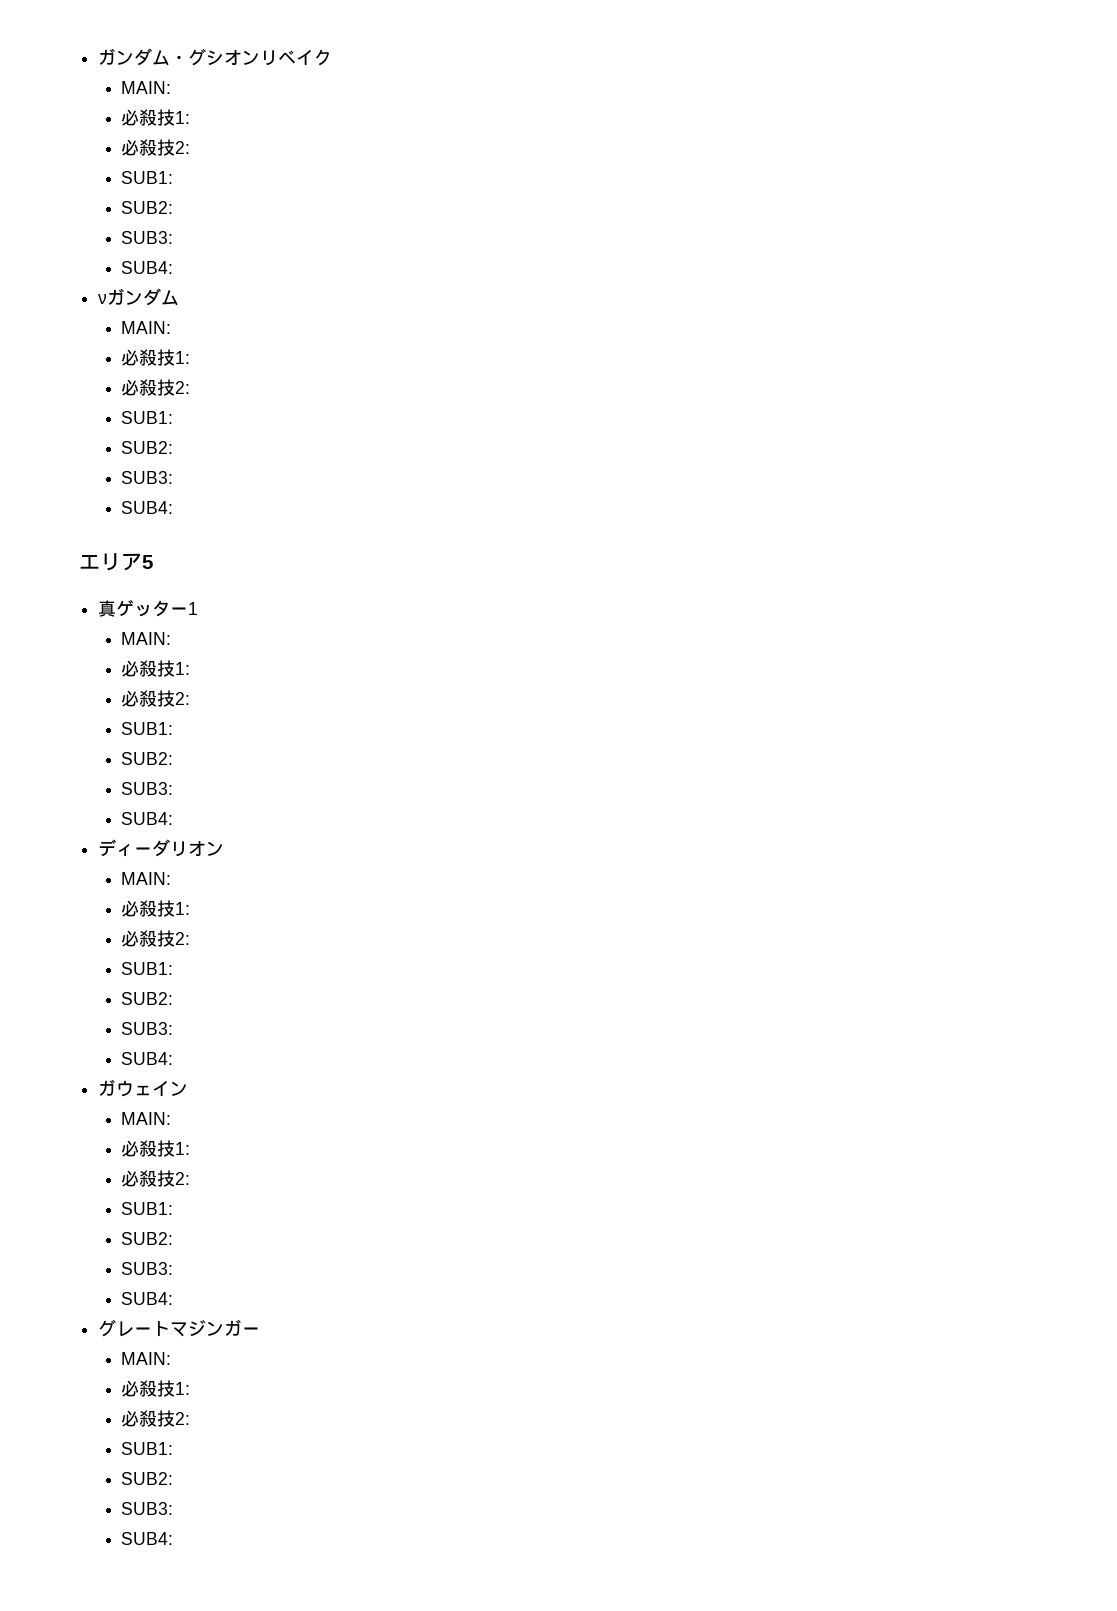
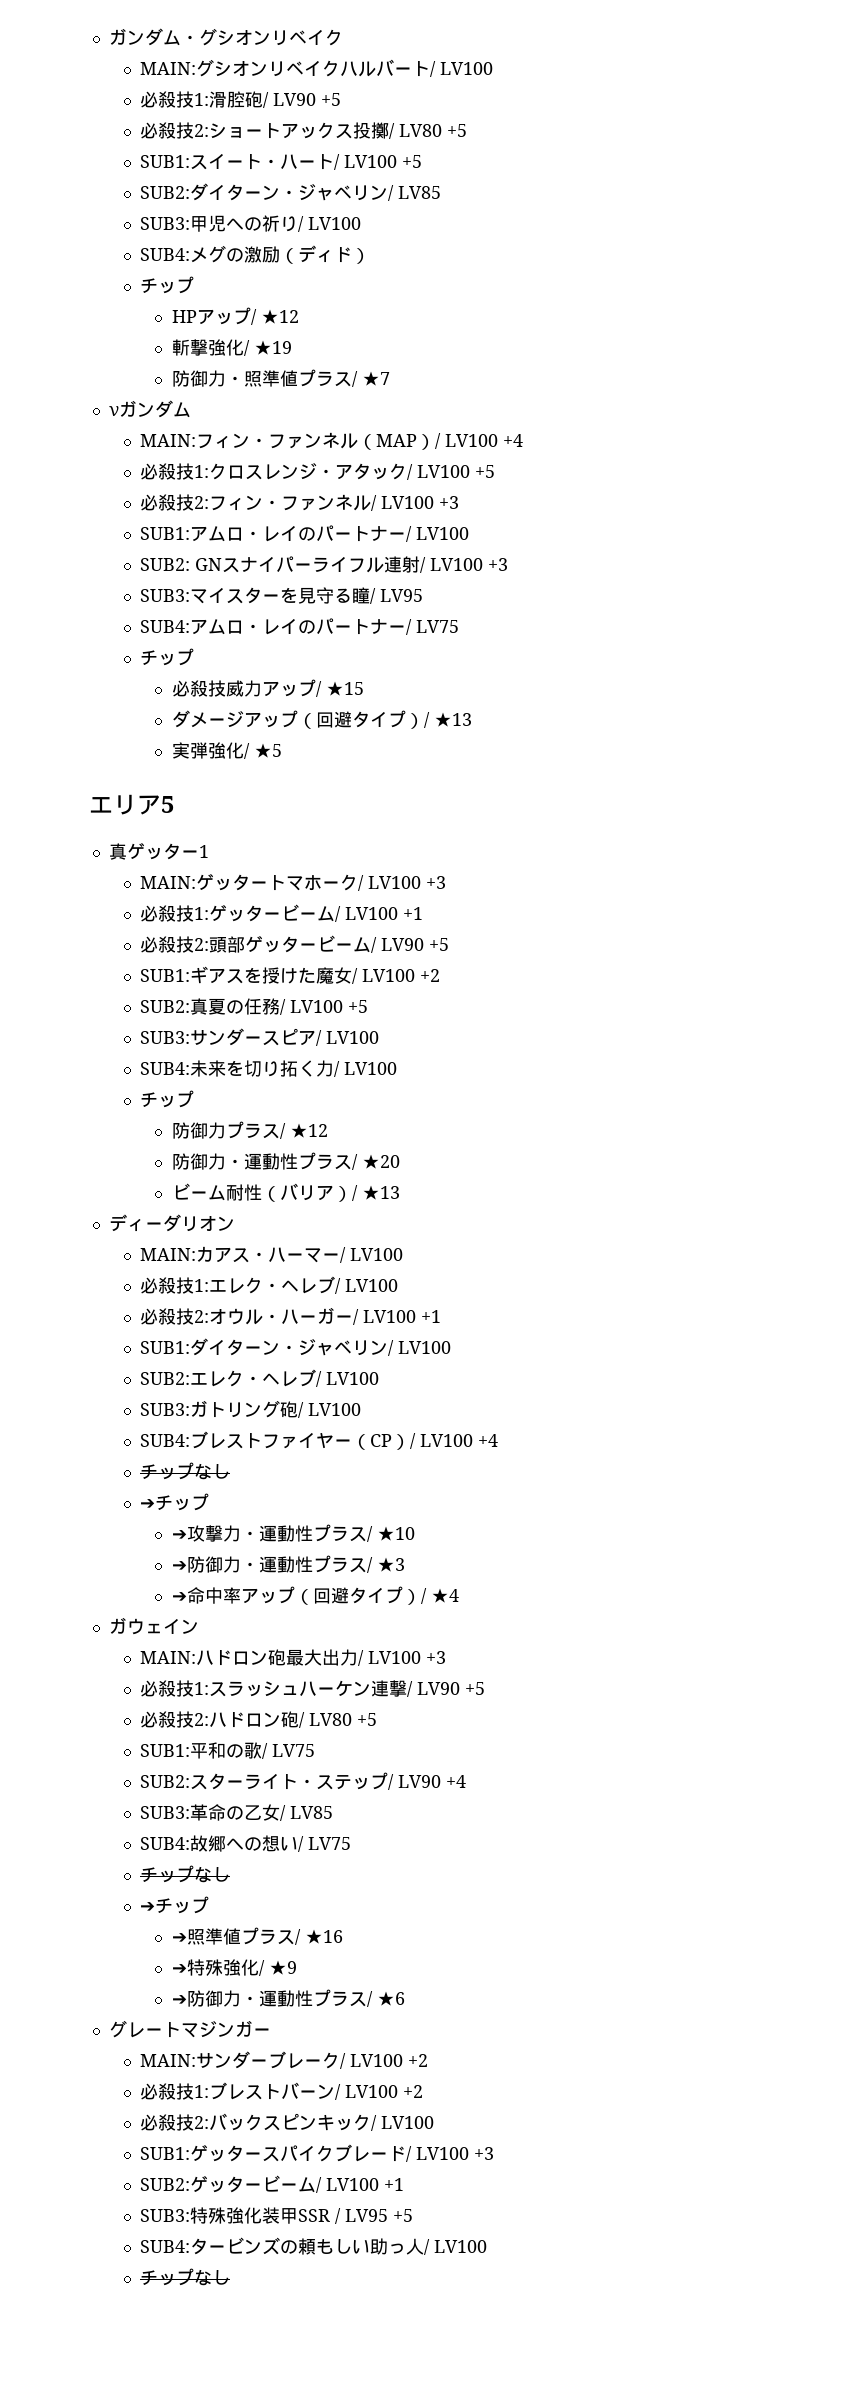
[121,109,191,126] [121,139,191,156] [121,171,174,184] [121,201,174,214] [121,231,174,244] [121,261,174,274] [98,288,180,306] [121,321,172,334] [121,349,191,366] [121,379,191,396] [121,411,174,424] [121,441,174,454] [121,471,174,484] [121,501,174,514] // 必殺技1: // 必殺技2: // SUB1: // SUB2: // SUB3: // SUB4: // νガンダム // MAIN: // 必殺技1: // 必殺技2: // SUB1: // SUB2: // SUB3: // SUB4: -> [196,59,494,77] [140,91,342,108] [140,122,468,139] [140,153,423,170] [140,183,442,201] [140,215,362,232] [140,245,371,264] [140,276,195,294] [171,307,299,325] [171,339,292,356] [171,369,390,387] [108,400,191,418] [140,432,524,450] [140,463,496,480] [140,494,460,511] [140,525,470,542] [140,556,509,573] [140,587,424,604] [140,618,460,635] [140,648,195,666] [171,679,364,697] [171,710,472,729] [171,742,282,759] グシオンリベイクハルバート/ LV100 // 必殺技1:滑腔砲/ LV90 +5 // 必殺技2:ショートアックス投擲/ LV80 +5 // SUB1:スイート・ハート/ LV100 +5 // SUB2:ダイターン・ジャベリン/ LV85 // SUB3:甲児への祈り/ LV100 // SUB4:メグの激励（ディド） // チップ // HPアップ/ ★12 // 斬撃強化/ ★19 // 防御力・照準値プラス/ ★7 // νガンダム // MAIN:フィン・ファンネル（MAP）/ LV100 +4 // 必殺技1:クロスレンジ・アタック/ LV100 +5 // 必殺技2:フィン・ファンネル/ LV100 +3 // SUB1:アムロ・レイのパートナー/ LV100 // SUB2: GNスナイパーライフル連射/ LV100 +3 // SUB3:マイスターを見守る瞳/ LV95 // SUB4:アムロ・レイのパートナー/ LV75 // チップ // 必殺技威力アップ/ ★15 // ダメージアップ（回避タイプ）/ ★13 // 実弾強化/ ★5
[121,660,191,677] [121,690,191,707] [121,722,174,735] [121,752,174,765] [121,782,174,795] [121,812,174,825] // 必殺技1: // 必殺技2: // SUB1: // SUB2: // SUB3: // SUB4: -> [196,874,447,891] [140,904,424,922] [140,935,450,953] [140,966,441,984] [140,998,369,1015] [140,1028,380,1046] [140,1060,398,1077] [140,1090,195,1108] [171,1121,328,1139] [171,1152,400,1170] [171,1183,400,1202] ゲッタートマホーク/ LV100 +3 // 必殺技1:ゲッタービーム/ LV100 +1 // 必殺技2:頭部ゲッタービーム/ LV90 +5 // SUB1:ギアスを授けた魔女/ LV100 +2 // SUB2:真夏の任務/ LV100 +5 // SUB3:サンダースピア/ LV100 // SUB4:未来を切り拓く力/ LV100 // チップ // 防御力プラス/ ★12 // 防御力・運動性プラス/ ★20 // ビーム耐性（バリア）/ ★13
[121,900,191,917] [121,930,191,947] [121,962,174,975] [121,992,174,1005] [121,1022,174,1035] [121,1052,174,1065] [98,1079,189,1097] [121,1112,172,1125] [121,1140,191,1157] [121,1170,191,1187] [121,1202,174,1215] [121,1232,174,1245] [121,1262,174,1275] [121,1292,174,1305] // 必殺技1: // 必殺技2: // SUB1: // SUB2: // SUB3: // SUB4: // ガウェイン // MAIN: // 必殺技1: // 必殺技2: // SUB1: // SUB2: // SUB3: // SUB4: -> [196,1246,404,1263] [140,1276,399,1294] [140,1307,442,1325] [140,1338,452,1356] [140,1369,380,1387] [140,1400,362,1418] [140,1431,499,1450] [140,1462,231,1480] [140,1493,210,1511] [171,1524,415,1542] [171,1555,405,1573] [171,1586,459,1605] [108,1617,199,1635] [140,1649,447,1666] [140,1680,486,1697] [140,1711,378,1728] [140,1742,316,1759] [140,1772,467,1790] [140,1804,334,1821] [140,1835,352,1852] [140,1865,231,1883] [140,1896,210,1914] [171,1927,343,1945] [171,1959,297,1976] [171,1989,405,2007] カアス・ハーマー/ LV100 // 必殺技1:エレク・ヘレブ/ LV100 // 必殺技2:オウル・ハーガー/ LV100 +1 // SUB1:ダイターン・ジャベリン/ LV100 // SUB2:エレク・ヘレブ/ LV100 // SUB3:ガトリング砲/ LV100 // SUB4:ブレストファイヤー（CP）/ LV100 +4 // チップなし // ➔チップ // ➔攻撃力・運動性プラス/ ★10 // ➔防御力・運動性プラス/ ★3 // ➔命中率アップ（回避タイプ）/ ★4 // ガウェイン // MAIN:ハドロン砲最大出力/ LV100 +3 // 必殺技1:スラッシュハーケン連撃/ LV90 +5 // 必殺技2:ハドロン砲/ LV80 +5 // SUB1:平和の歌/ LV75 // SUB2:スターライト・ステップ/ LV90 +4 // SUB3:革命の乙女/ LV85 // SUB4:故郷への想い/ LV75 // チップなし // ➔チップ // ➔照準値プラス/ ★16 // ➔特殊強化/ ★9 // ➔防御力・運動性プラス/ ★6
[121,1380,191,1397] [121,1410,191,1427] [121,1442,174,1455] [121,1472,174,1485] [121,1502,174,1515] [121,1532,174,1545] // 必殺技1: // 必殺技2: // SUB1: // SUB2: // SUB3: // SUB4: -> [196,2051,429,2069] [140,2082,424,2100] [140,2113,435,2131] [140,2144,495,2162] [140,2175,405,2193] [140,2207,414,2224] [140,2237,488,2255] [140,2268,231,2286] サンダーブレーク/ LV100 +2 // 必殺技1:ブレストバーン/ LV100 +2 // 必殺技2:バックスピンキック/ LV100 // SUB1:ゲッタースパイクブレード/ LV100 +3 // SUB2:ゲッタービーム/ LV100 +1 // SUB3:特殊強化装甲SSR / LV95 +5 // SUB4:タービンズの頼もしい助っ人/ LV100 // チップなし

